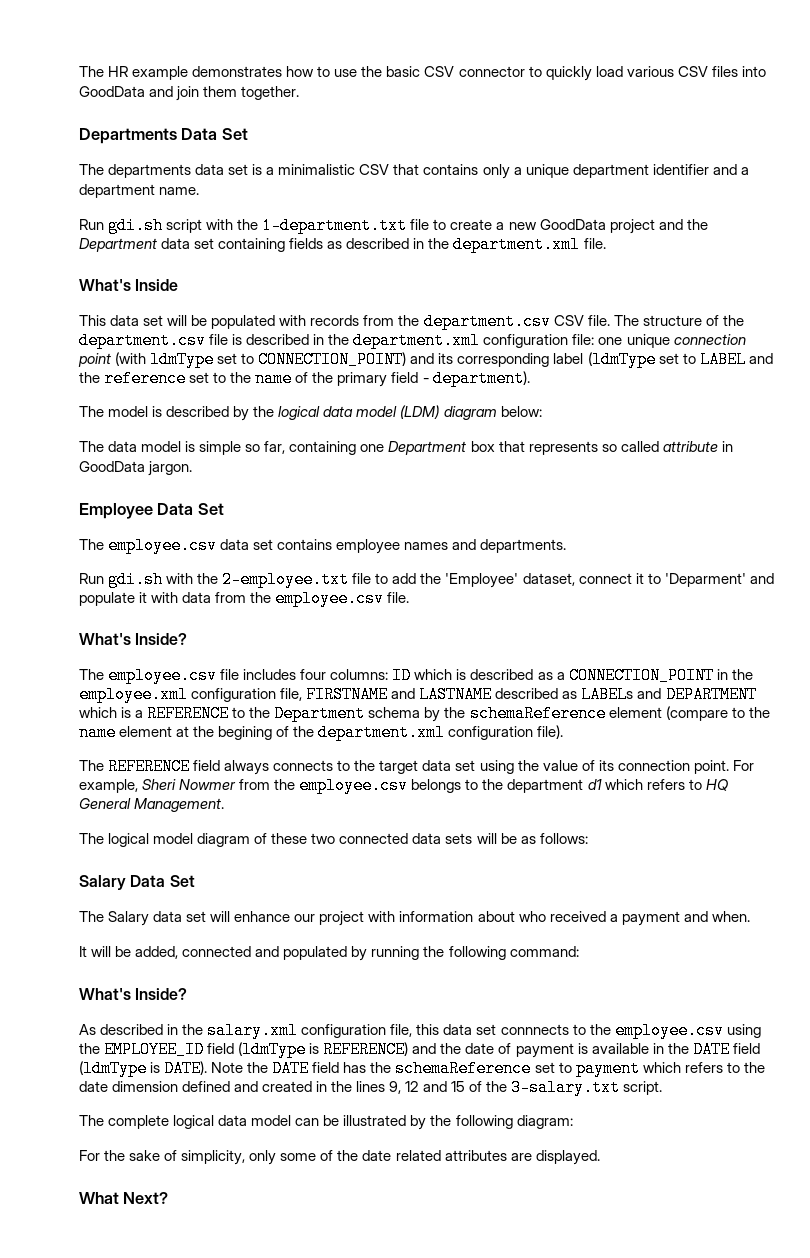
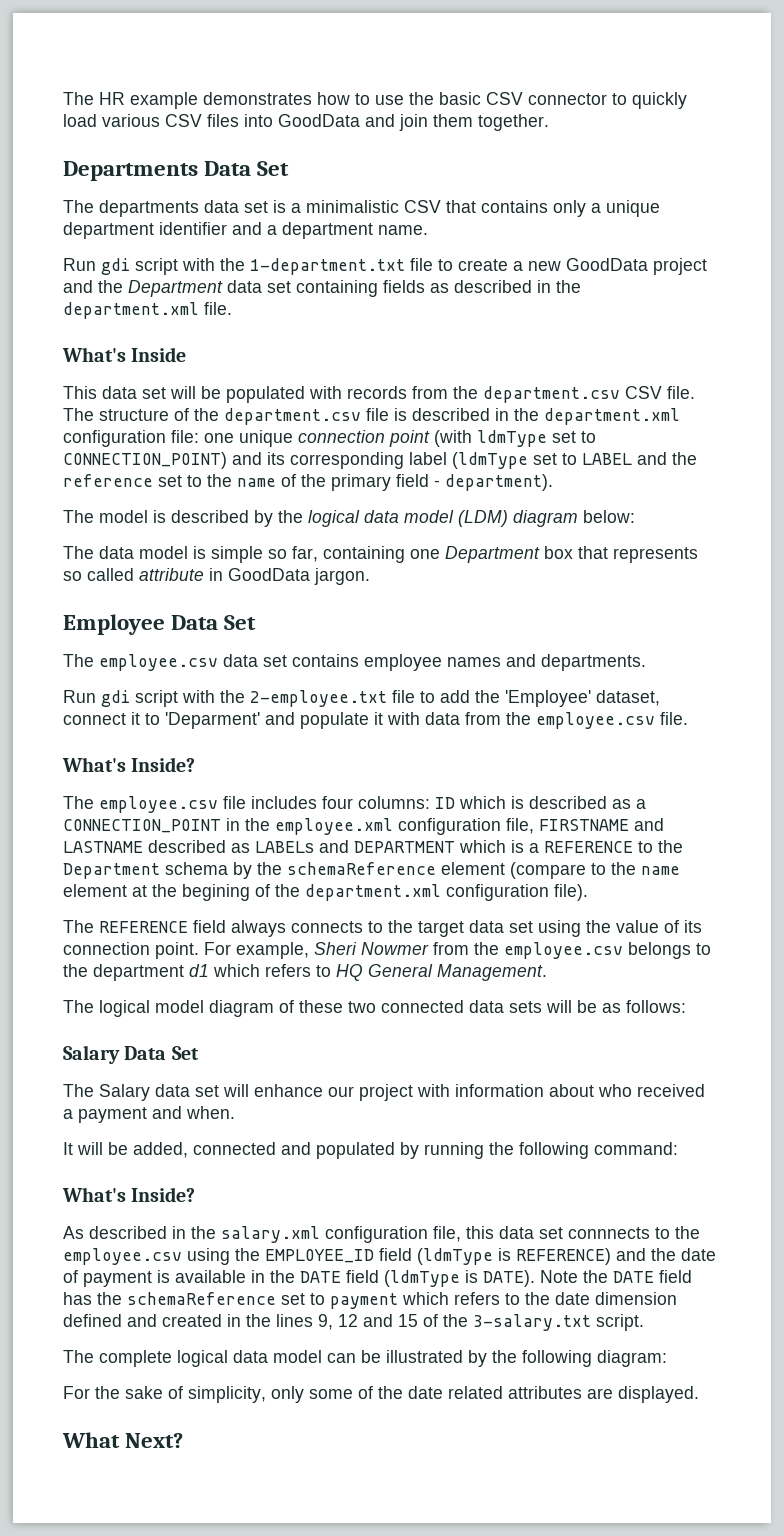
[108,217,164,234] gdi.sh -> [101,258,130,275] gdi
[108,571,164,588] gdi.sh -> [101,690,178,707] gdi script

